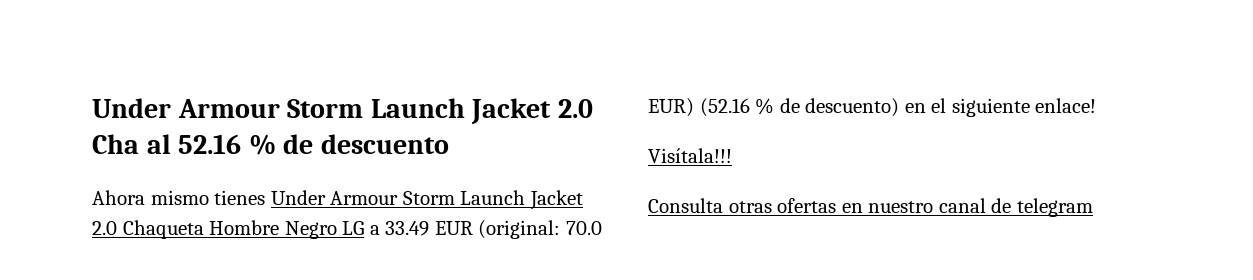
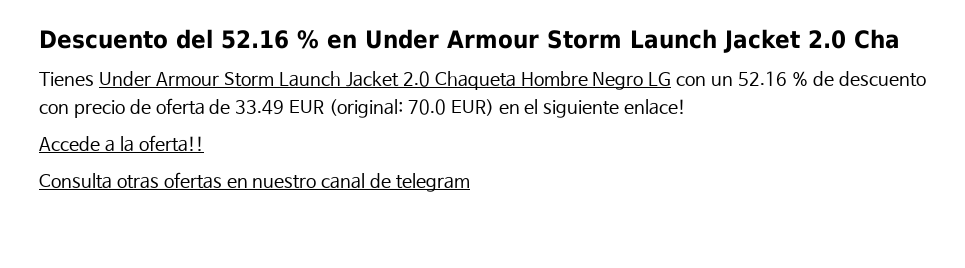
(92, 108) none -> [39,29,357,49] Descuento del 52.16 % en
[146,134,449,155] [92,190,266,205] al 52.16 % de descuento // Ahora mismo tienes -> [39,72,94,86] // Tienes
[369,225,380,235] a -> [676,71,926,87] [39,98,231,118] con un 52.16 % de descuento con precio de oferta de
[699,98,900,117] (52.16 % de descuento) -> (494, 107) none
[648,148,732,163] Visítala!!! -> [39,135,204,152] Accede a la oferta!!

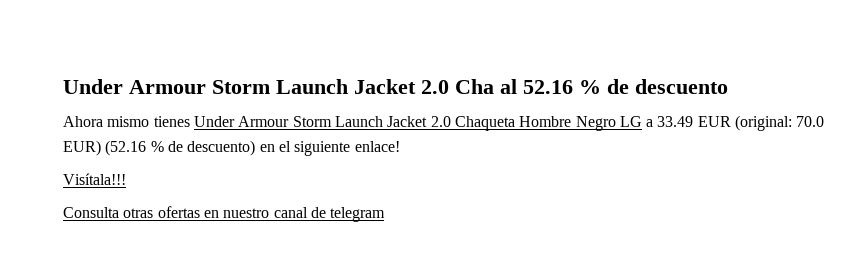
[39,29,357,49] Descuento del 52.16 % en -> (63, 86) none
[39,72,94,86] // Tienes -> [500,79,728,94] [63,116,190,127] al 52.16 % de descuento // Ahora mismo tienes
[676,71,926,87] [39,98,231,118] con un 52.16 % de descuento con precio de oferta de -> [646,119,654,127] a
(494, 107) none -> [105,140,256,156] (52.16 % de descuento)
[39,135,204,152] Accede a la oferta!! -> [63,173,126,185] Visítala!!!

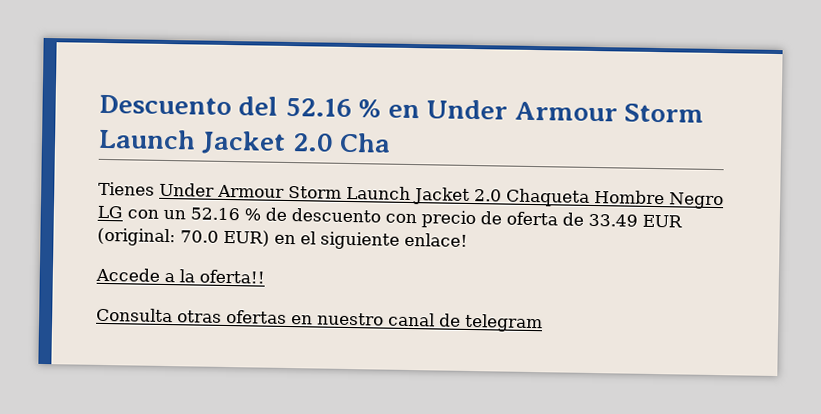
(63, 86) none -> [99,94,420,119] Descuento del 52.16 % en
[500,79,728,94] [63,116,190,127] al 52.16 % de descuento // Ahora mismo tienes -> [98,181,155,196] // Tienes
[646,119,654,127] a -> [127,207,584,229] con un 52.16 % de descuento con precio de oferta de
[105,140,256,156] (52.16 % de descuento) -> (270, 238) none
[63,173,126,185] Visítala!!! -> [95,267,265,284] Accede a la oferta!!

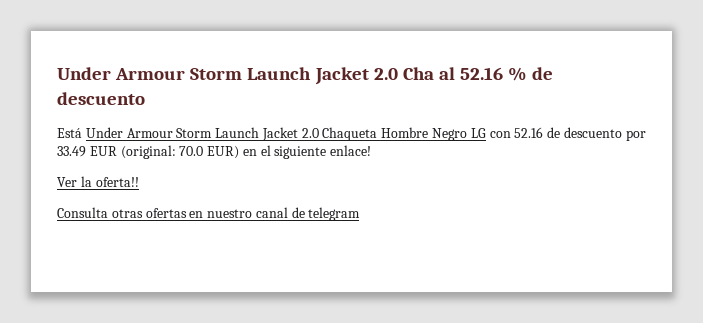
[99,94,420,119] Descuento del 52.16 % en -> (57, 73) none
[98,181,155,196] // Tienes -> [438,67,554,81] [57,92,145,105] [57,128,82,138] al 52.16 % de descuento // Está
[163,207,584,229] un 52.16 % de descuento con precio de oferta de -> [514,127,646,141] 52.16 de descuento por
[95,267,175,283] Accede a -> [57,177,77,187] Ver

